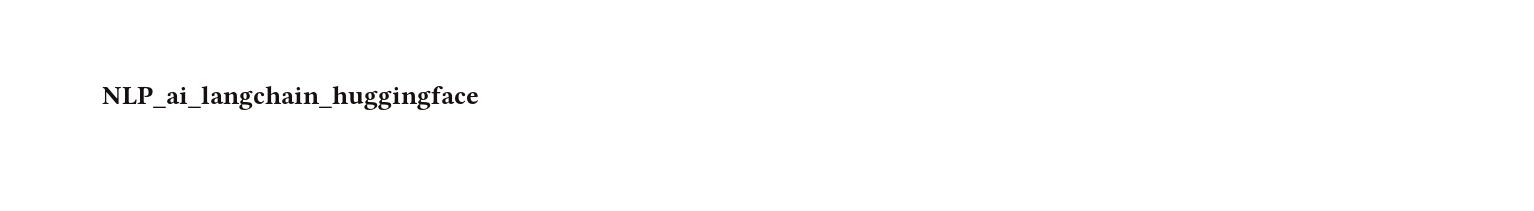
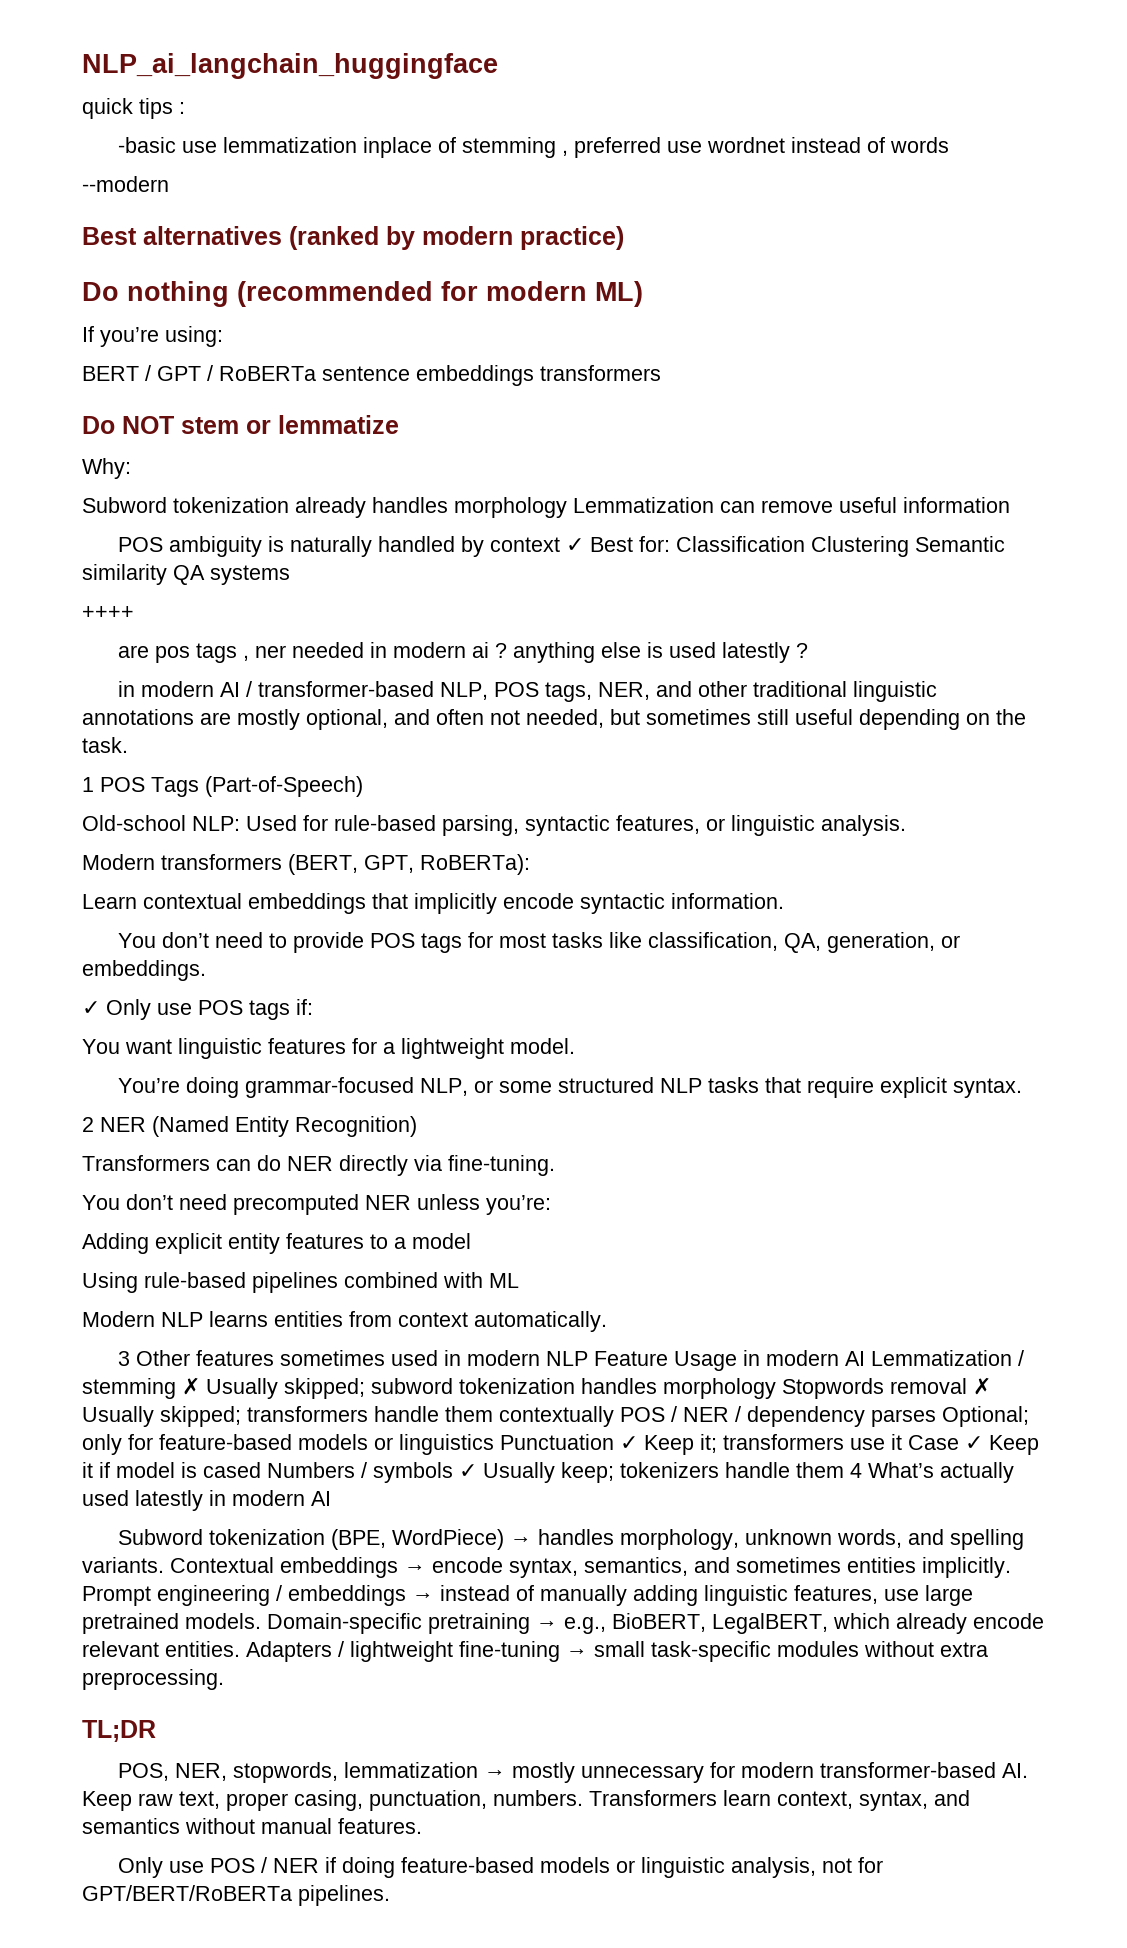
(479, 98) none -> [82,98,185,119] [118,137,950,158] [82,176,169,192] [82,226,624,250] [82,281,643,307] [82,326,223,347] [82,365,661,386] [82,415,399,434] [82,458,131,479] [82,497,1010,518] [118,536,1006,557] [82,564,290,585] [82,606,134,619] [118,642,809,663] [118,681,938,702] [82,709,1026,730] [82,737,128,753] [82,776,363,797] [82,815,906,836] [82,854,530,875] [82,893,784,914] [118,932,961,953] [82,960,206,981] [82,999,313,1020] [82,1038,575,1059] [118,1077,1023,1098] [82,1116,417,1137] [82,1155,555,1176] [82,1194,551,1215] [82,1233,471,1254] [82,1272,519,1293] [82,1311,607,1332] [118,1350,1025,1371] [82,1377,991,1399] [82,1406,1029,1427] [82,1434,1039,1455] [82,1462,1014,1483] [82,1490,331,1511] [118,1529,1025,1550] [82,1557,1011,1578] [82,1585,973,1606] [82,1613,1044,1634] [82,1641,988,1662] [82,1669,224,1690] [82,1720,156,1742] [118,1762,1029,1783] [82,1790,970,1811] [82,1818,422,1834] [118,1857,884,1878] [82,1885,390,1906] // quick tips : // -basic use lemmatization inplace of stemming , preferred use wordnet instead of words // --modern // Best alternatives (ranked by modern practice) // Do nothing (recommended for modern ML) // If you’re using: // BERT / GPT / RoBERTa sentence embeddings transformers // Do NOT stem or lemmatize // Why: // Subword tokenization already handles morphology Lemmatization can remove useful information // POS ambiguity is naturally handled by context ✓ Best for: Classification Clustering Semantic similarity QA systems // ++++ // are pos tags , ner needed in modern ai ? anything else is used latestly ? // in modern AI / transformer-based NLP, POS tags, NER, and other traditional linguistic annotations are mostly optional, and often not needed, but sometimes still useful depending on the task. // 1 POS Tags (Part-of-Speech) // Old-school NLP: Used for rule-based parsing, syntactic features, or linguistic analysis. // Modern transformers (BERT, GPT, RoBERTa): // Learn contextual embeddings that implicitly encode syntactic information. // You don’t need to provide POS tags for most tasks like classification, QA, generation, or embeddings. // ✓ Only use POS tags if: // You want linguistic features for a lightweight model. // You’re doing grammar-focused NLP, or some structured NLP tasks that require explicit syntax. // 2 NER (Named Entity Recognition) // Transformers can do NER directly via fine-tuning. // You don’t need precomputed NER unless you’re: // Adding explicit entity features to a model // Using rule-based pipelines combined with ML // Modern NLP learns entities from context automatically. // 3 Other features sometimes used in modern NLP Feature Usage in modern AI Lemmatization / stemming ✗ Usually skipped; subword tokenization handles morphology Stopwords removal ✗ Usually skipped; transformers handle them contextually POS / NER / dependency parses Optional; only for feature-based models or linguistics Punctuation ✓ Keep it; transformers use it Case ✓ Keep it if model is cased Numbers / symbols ✓ Usually keep; tokenizers handle them 4 What’s actually used latestly in modern AI // Subword tokenization (BPE, WordPiece) → handles morphology, unknown words, and spelling variants. Contextual embeddings → encode syntax, semantics, and sometimes entities implicitly. Prompt engineering / embeddings → instead of manually adding linguistic features, use large pretrained models. Domain-specific pretraining → e.g., BioBERT, LegalBERT, which already encode relevant entities. Adapters / lightweight fine-tuning → small task-specific modules without extra preprocessing. // TL;DR // POS, NER, stopwords, lemmatization → mostly unnecessary for modern transformer-based AI. Keep raw text, proper casing, punctuation, numbers. Transformers learn context, syntax, and semantics without manual features. // Only use POS / NER if doing feature-based models or linguistic analysis, not for GPT/BERT/RoBERTa pipelines.

